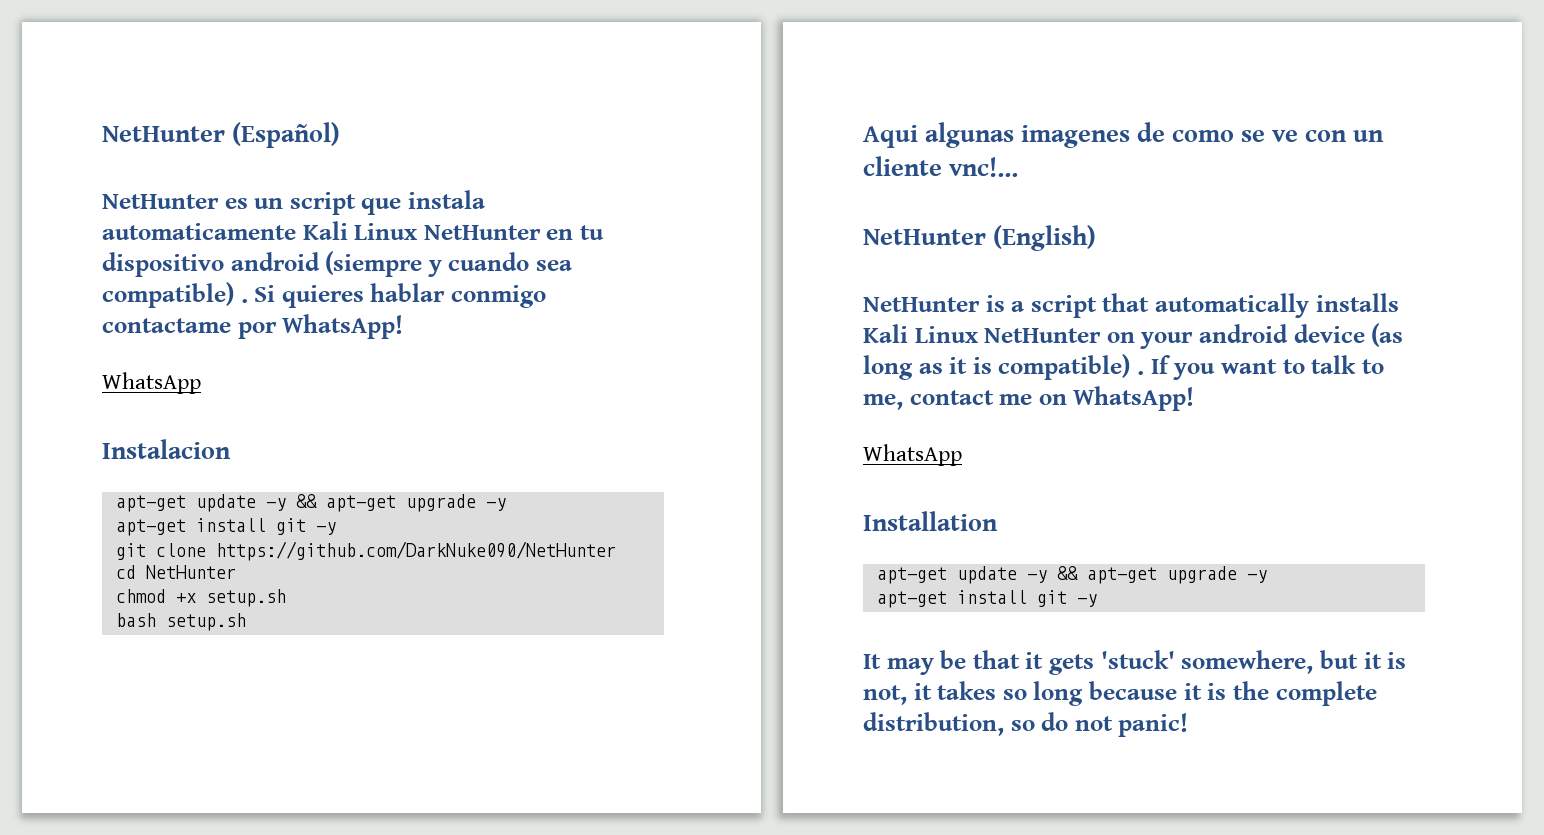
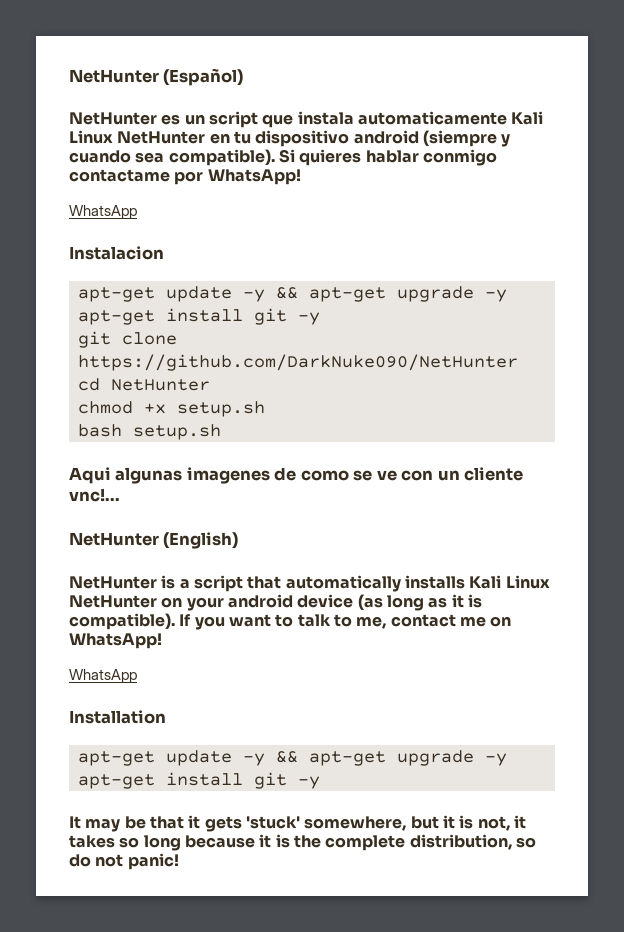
[102,282,248,308] compatible) . -> [168,149,275,166] compatible).
[998,354,1145,380] compatible) . -> [69,613,175,630] compatible).

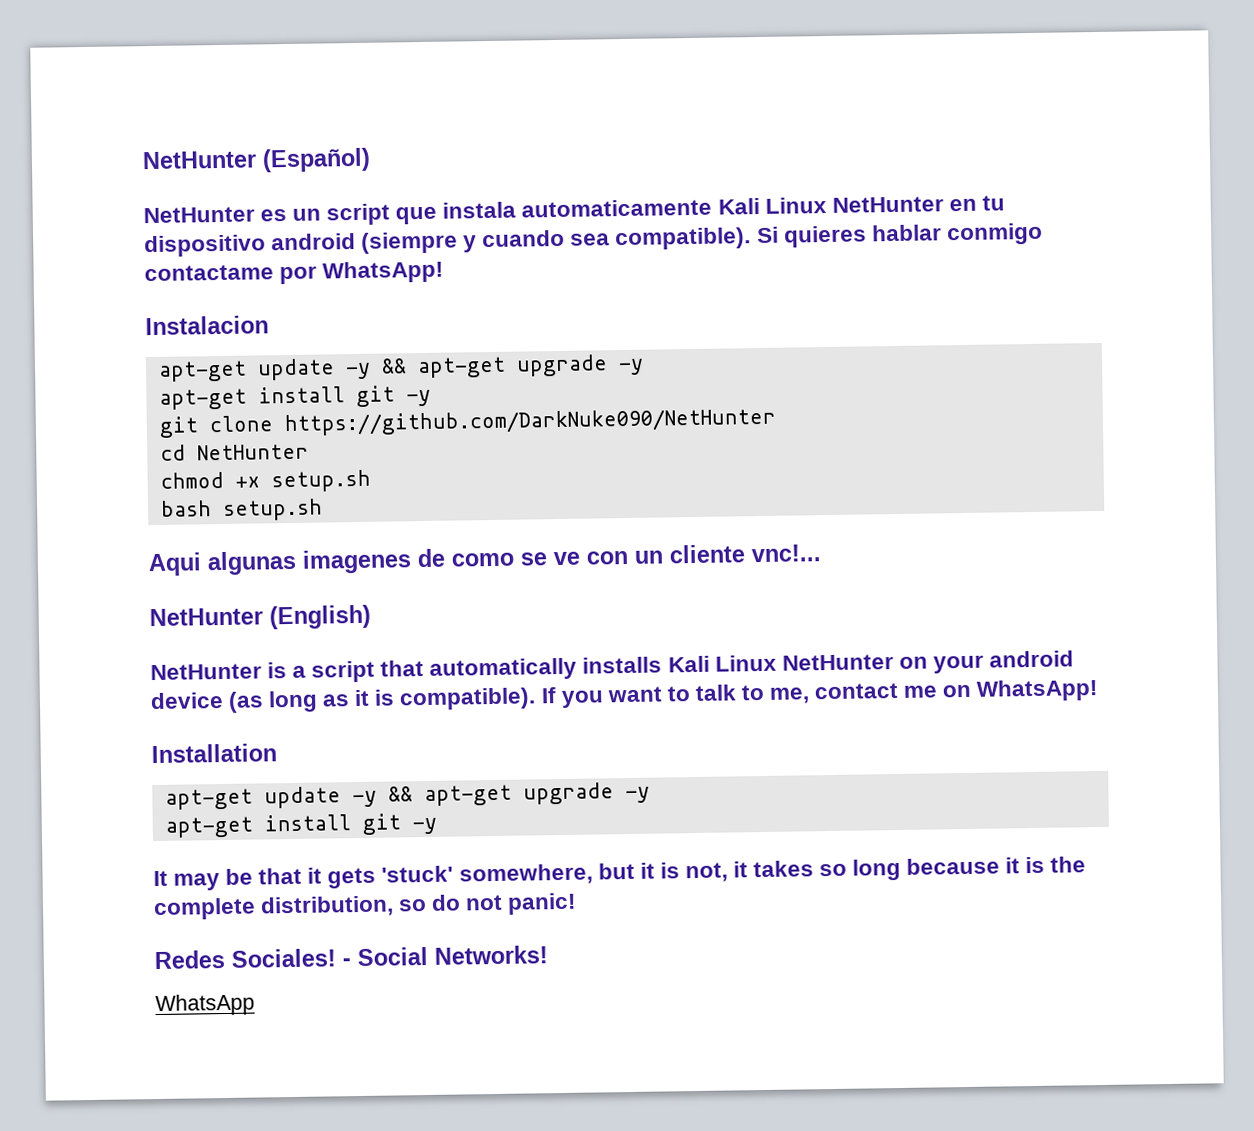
[69,205,137,219] // WhatsApp -> (445, 272) none
[69,669,137,683] // WhatsApp -> (1100, 690) none
(179, 861) none -> [154,945,548,970] [155,993,255,1017] // Redes Sociales! - Social Networks! // WhatsApp

